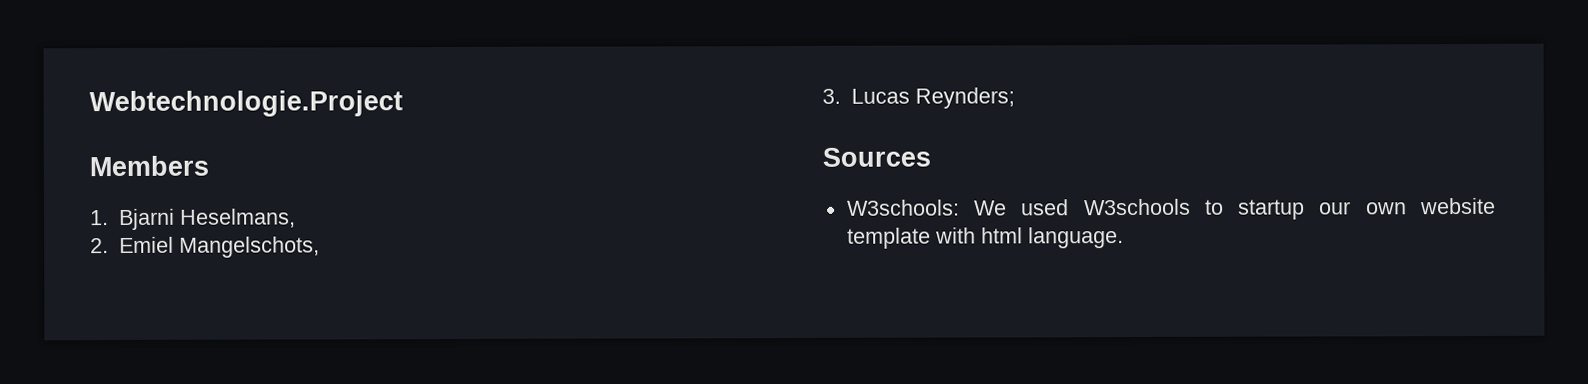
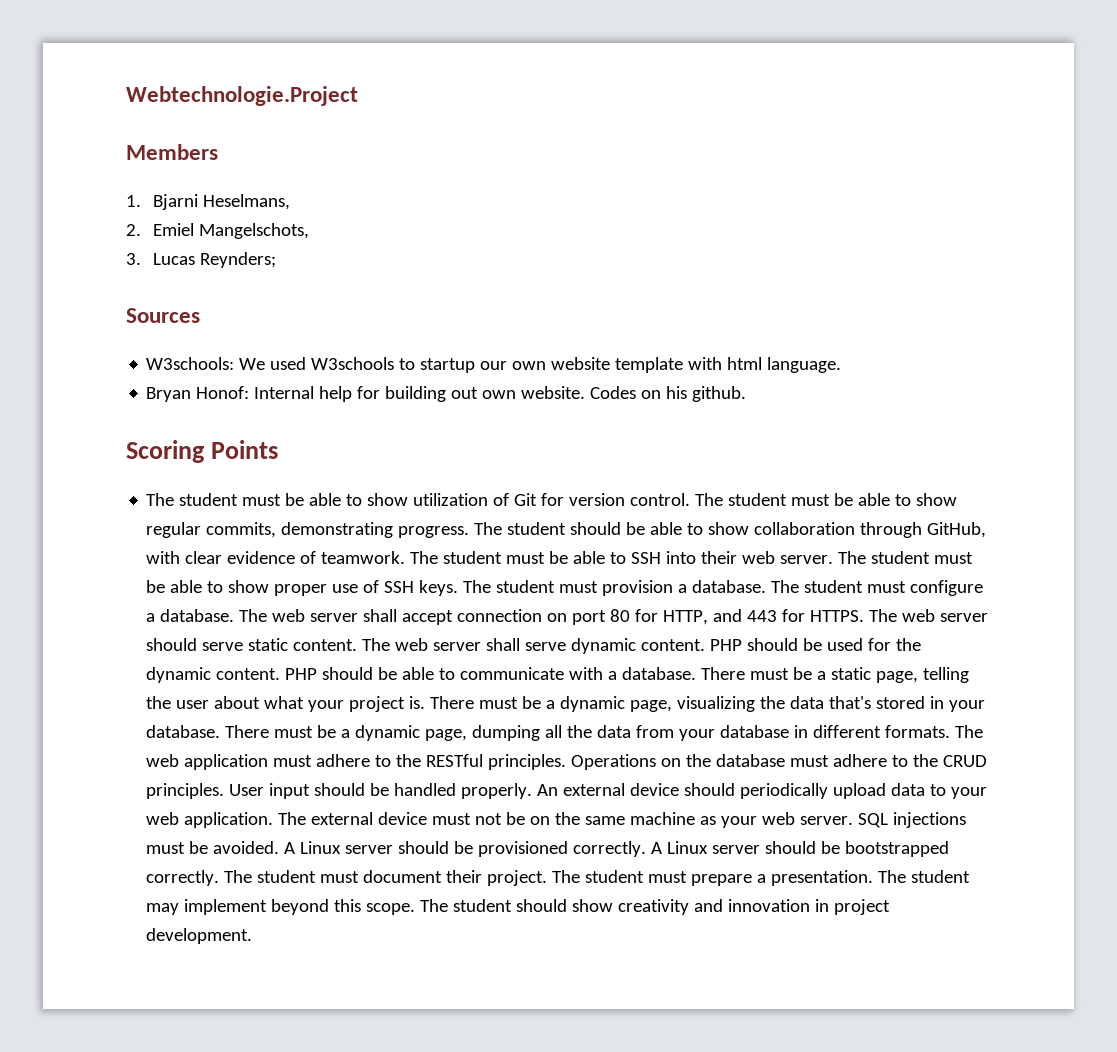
(1124, 238) none -> [146,386,747,402] [126,440,279,463] [146,493,958,506] [146,522,987,538] [146,551,974,564] [146,580,984,596] [146,609,989,625] [146,638,922,654] [146,667,970,683] [146,696,986,712] [146,725,984,741] [146,754,988,770] [146,783,988,799] [146,812,967,828] [146,841,950,857] [146,870,971,886] [146,899,891,915] [146,928,253,944] // Bryan Honof: Internal help for building out own website. Codes on his github. // Scoring Points // The student must be able to show utilization of Git for version control. The student must be able to show regular commits, demonstrating progress. The student should be able to show collaboration through GitHub, with clear evidence of teamwork. The student must be able to SSH into their web server. The student must be able to show proper use of SSH keys. The student must provision a database. The student must configure a database. The web server shall accept connection on port 80 for HTTP, and 443 for HTTPS. The web server should serve static content. The web server shall serve dynamic content. PHP should be used for the dynamic content. PHP should be able to communicate with a database. There must be a static page, telling the user about what your project is. There must be a dynamic page, visualizing the data that's stored in your database. There must be a dynamic page, dumping all the data from your database in different formats. The web application must adhere to the RESTful principles. Operations on the database must adhere to the CRUD principles. User input should be handled properly. An external device should periodically upload data to your web application. The external device must not be on the same machine as your web server. SQL injections must be avoided. A Linux server should be provisioned correctly. A Linux server should be bootstrapped correctly. The student must document their project. The student must prepare a presentation. The student may implement beyond this scope. The student should show creativity and innovation in project development.

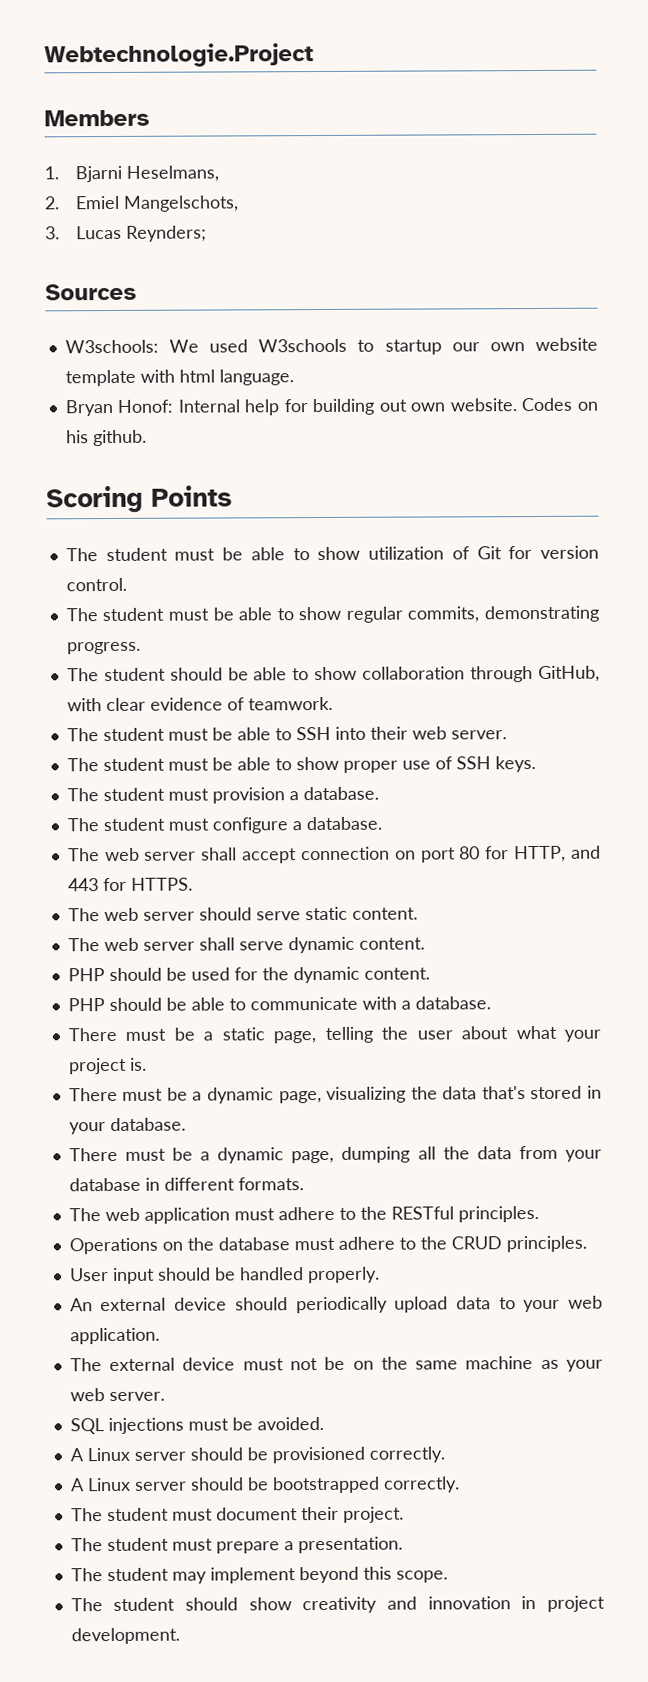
(691, 499) none -> (127, 584) //
(470, 532) none -> (141, 648) //
(406, 557) none -> (333, 703) //
(834, 559) none -> (507, 735) //
(459, 588) none -> (536, 764) //
(767, 586) none -> (379, 793) //
(235, 615) none -> (382, 823) //
(865, 616) none -> (193, 884) //
(358, 645) none -> (418, 913) //
(706, 645) none -> (425, 943) //
(281, 674) none -> (430, 973) //
(697, 673) none -> (491, 1003) //
(426, 702) none -> (147, 1064) //
(221, 731) none -> (186, 1124) //
(951, 731) none -> (304, 1184) //
(567, 762) none -> (539, 1214) //
(225, 791) none -> (587, 1244) //
(533, 791) none -> (380, 1275) //
(274, 820) none -> (160, 1336) //
(854, 820) none -> (165, 1396) //
(280, 847) none -> (324, 1424) //
(647, 849) none -> (445, 1454) //
(220, 878) none -> (460, 1484) //
(548, 878) none -> (404, 1514) //
(874, 878) none -> (403, 1545) //
(416, 909) none -> (448, 1576) //

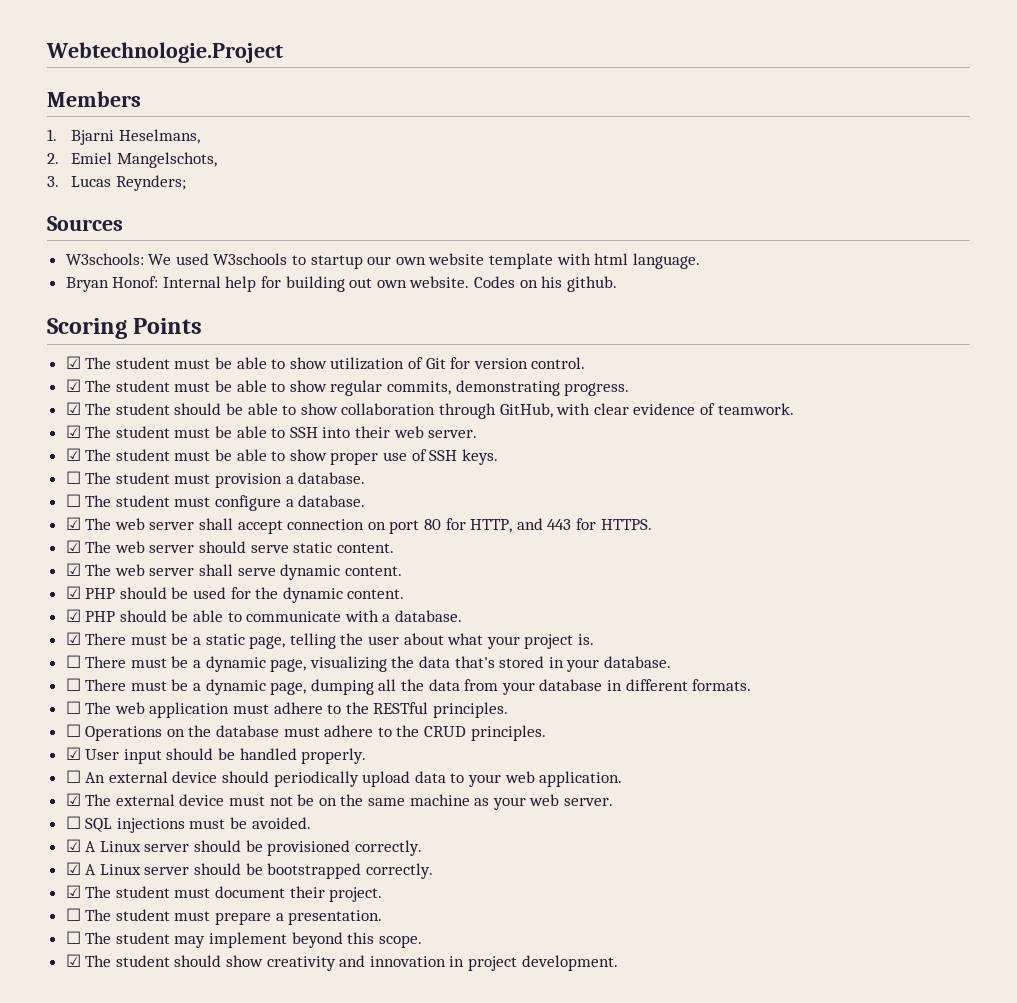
(232, 496) none -> [65,356,81,369] ☑
(127, 584) none -> [65,379,81,392] ☑
(141, 648) none -> [65,402,81,415] ☑
(333, 703) none -> [65,425,81,438] ☑
(507, 735) none -> [65,448,81,461] ☑
(536, 764) none -> [65,471,81,484] ☐
(379, 793) none -> [65,494,81,507] ☐
(382, 823) none -> [65,517,81,530] ☑
(193, 884) none -> [65,540,81,553] ☑
(418, 913) none -> [65,563,81,576] ☑
(425, 943) none -> [65,586,81,599] ☑
(430, 973) none -> [65,609,81,622] ☑
(491, 1003) none -> [65,632,81,645] ☑
(147, 1064) none -> [65,655,81,668] ☐
(186, 1124) none -> [65,678,81,691] ☐
(304, 1184) none -> [65,701,81,714] ☐
(539, 1214) none -> [65,724,81,737] ☐
(587, 1244) none -> [65,747,81,760] ☑
(380, 1275) none -> [65,770,81,783] ☐
(160, 1336) none -> [65,793,81,806] ☑
(165, 1396) none -> [65,816,81,829] ☐
(324, 1424) none -> [65,839,81,852] ☑
(445, 1454) none -> [65,862,81,875] ☑
(460, 1484) none -> [65,885,81,898] ☑
(404, 1514) none -> [65,908,81,921] ☐
(403, 1545) none -> [65,931,81,944] ☐
(448, 1576) none -> [65,954,81,967] ☑

